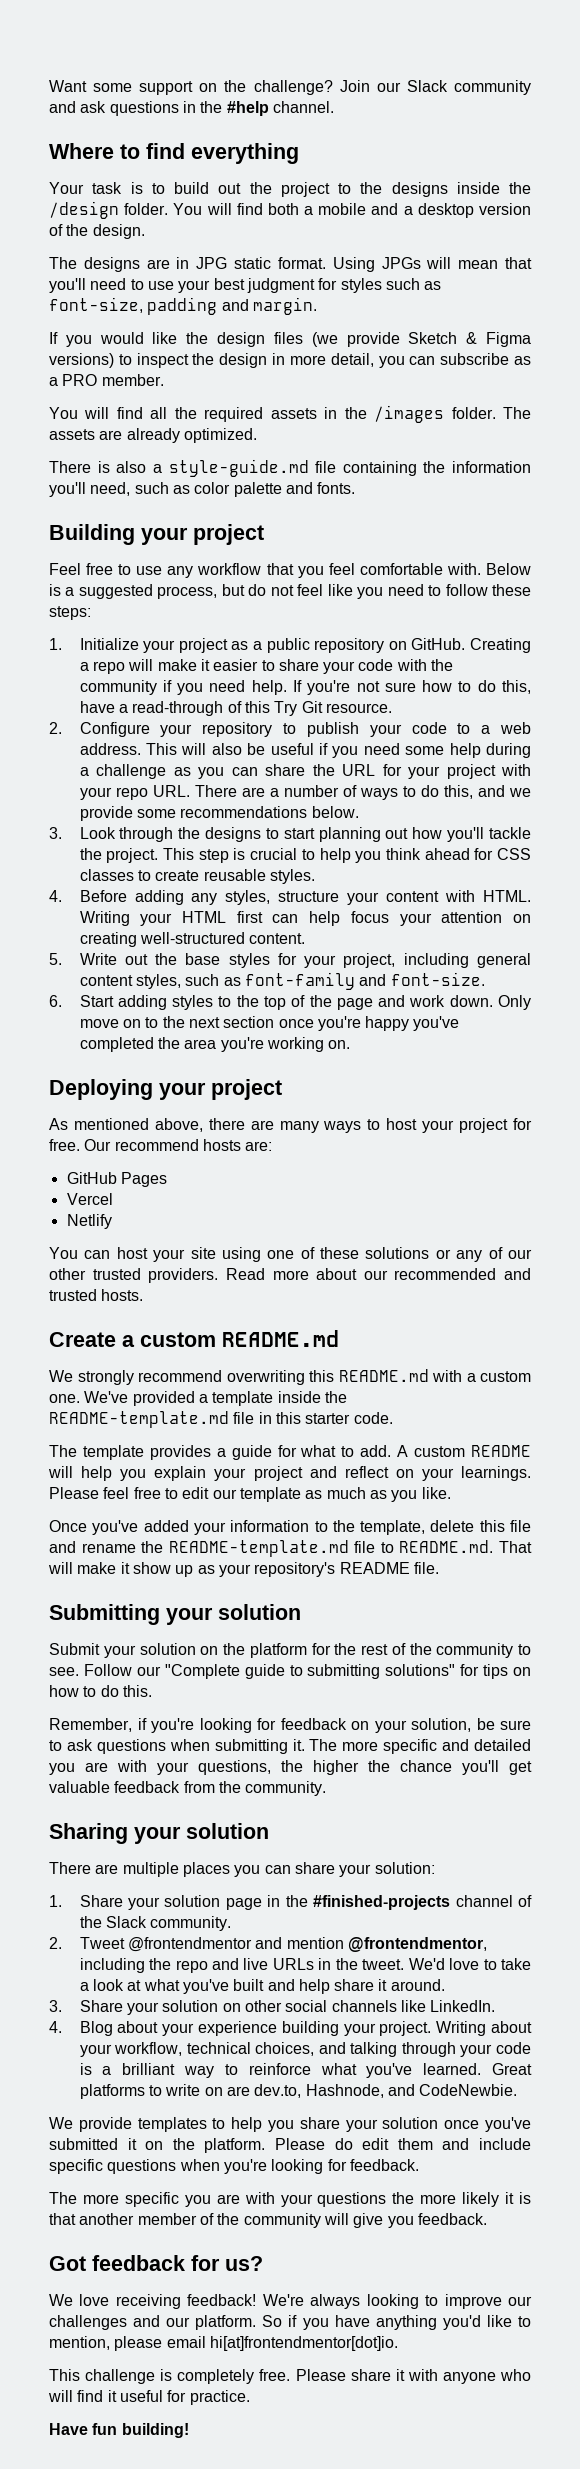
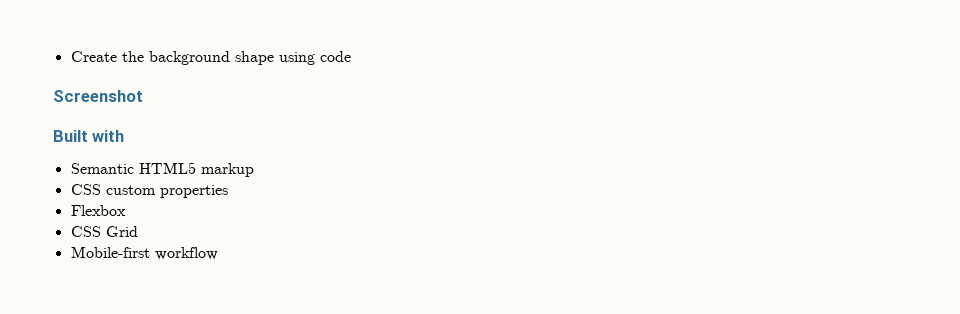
[49,80,531,95] [49,101,334,116] [49,143,299,164] [49,182,531,197] [49,201,531,219] [49,224,145,239] [49,257,532,272] [49,278,442,293] [49,297,317,315] [49,332,531,347] [49,353,531,368] [49,374,164,386] [49,405,531,423] [49,428,257,443] [49,459,531,477] [49,482,356,497] [49,524,264,545] [49,563,531,578] [49,584,531,599] [49,606,91,620] [49,638,531,653] [79,659,454,674] [79,680,531,695] [79,701,392,716] [49,722,531,737] [79,743,532,758] [79,764,531,779] [79,785,531,800] [79,806,359,821] [49,827,531,842] [79,848,532,863] [79,869,315,884] [49,890,531,905] [79,911,532,926] [79,932,306,947] [49,953,531,968] [79,972,485,990] [49,995,531,1010] [79,1016,460,1031] [79,1037,351,1052] [49,1079,282,1100] [49,1118,533,1133] [49,1139,273,1151] [66,1172,167,1187] [66,1193,113,1205] [66,1214,112,1229] [49,1247,532,1262] [49,1268,531,1283] [49,1289,144,1301] [49,1330,339,1347] [49,1369,531,1385] [49,1391,347,1406] [49,1411,393,1428] [49,1445,532,1460] [48,1466,532,1481] [49,1487,451,1502] [49,1520,532,1535] [49,1540,532,1557] [48,1562,439,1577] [49,1604,301,1625] [49,1643,531,1658] [49,1664,531,1679] [49,1685,152,1697] [49,1718,531,1733] [49,1739,531,1754] [49,1760,532,1775] [49,1781,327,1796] [49,1823,269,1844] [49,1862,435,1877] [49,1895,532,1910] [79,1916,232,1931] [49,1937,487,1952] [79,1958,532,1973] [79,1979,445,1994] [49,2000,496,2015] [49,2021,532,2036] [79,2042,531,2057] [79,2063,532,2078] [79,2084,518,2099] [49,2117,532,2132] [49,2138,532,2153] [49,2159,419,2174] [49,2192,532,2207] [49,2213,487,2228] [49,2255,263,2271] [49,2294,532,2309] [49,2315,531,2330] [49,2336,398,2351] [49,2369,532,2384] [48,2390,250,2405] [49,2423,189,2438] Want some support on the challenge? Join our Slack community and ask questions in the #help channel. // Where to find everything // Your task is to build out the project to the designs inside the /design folder. You will find both a mobile and a desktop version of the design. // The designs are in JPG static format. Using JPGs will mean that you'll need to use your best judgment for styles such as font-size, padding and margin. // If you would like the design files (we provide Sketch & Figma versions) to inspect the design in more detail, you can subscribe as a PRO member. // You will find all the required assets in the /images folder. The assets are already optimized. // There is also a style-guide.md file containing the information you'll need, such as color palette and fonts. // Building your project // Feel free to use any workflow that you feel comfortable with. Below is a suggested process, but do not feel like you need to follow these steps: // 1. Initialize your project as a public repository on GitHub. Creating a repo will make it easier to share your code with the community if you need help. If you're not sure how to do this, have a read-through of this Try Git resource. // 2. Configure your repository to publish your code to a web address. This will also be useful if you need some help during a challenge as you can share the URL for your project with your repo URL. There are a number of ways to do this, and we provide some recommendations below. // 3. Look through the designs to start planning out how you'll tackle the project. This step is crucial to help you think ahead for CSS classes to create reusable styles. // 4. Before adding any styles, structure your content with HTML. Writing your HTML first can help focus your attention on creating well-structured content. // 5. Write out the base styles for your project, including general content styles, such as font-family and font-size. // 6. Start adding styles to the top of the page and work down. Only move on to the next section once you're happy you've completed the area you're working on. // Deploying your project // As mentioned above, there are many ways to host your project for free. Our recommend hosts are: // GitHub Pages // Vercel // Netlify // You can host your site using one of these solutions or any of our other trusted providers. Read more about our recommended and trusted hosts. // Create a custom README.md // We strongly recommend overwriting this README.md with a custom one. We've provided a template inside the README-template.md file in this starter code. // The template provides a guide for what to add. A custom README will help you explain your project and reflect on your learnings. Please feel free to edit our template as much as you like. // Once you've added your information to the template, delete this file and rename the README-template.md file to README.md. That will make it show up as your repository's README file. // Submitting your solution // Submit your solution on the platform for the rest of the community to see. Follow our "Complete guide to submitting solutions" for tips on how to do this. // Remember, if you're looking for feedback on your solution, be sure to ask questions when submitting it. The more specific and detailed you are with your questions, the higher the chance you'll get valuable feedback from the community. // Sharing your solution // There are multiple places you can share your solution: // 1. Share your solution page in the #finished-projects channel of the Slack community. // 2. Tweet @frontendmentor and mention @frontendmentor, including the repo and live URLs in the tweet. We'd love to take a look at what you've built and help share it around. // 3. Share your solution on other social channels like LinkedIn. // 4. Blog about your experience building your project. Writing about your workflow, technical choices, and talking through your code is a brilliant way to reinforce what you've learned. Great platforms to write on are dev.to, Hashnode, and CodeNewbie. // We provide templates to help you share your solution once you've submitted it on the platform. Please do edit them and include specific questions when you're looking for feedback. // The more specific you are with your questions the more likely it is that another member of the community will give you feedback. // Got feedback for us? // We love receiving feedback! We're always looking to improve our challenges and our platform. So if you have anything you'd like to mention, please email hi[at]frontendmentor[dot]io. // This challenge is completely free. Please share it with anyone who will find it useful for practice. // Have fun building! -> [70,51,351,65] [53,90,143,102] [53,130,125,142] [70,162,254,177] [70,184,228,198] [70,205,126,216] [70,226,138,237] [70,246,218,260] Create the background shape using code // Screenshot // Built with // Semantic HTML5 markup // CSS custom properties // Flexbox // CSS Grid // Mobile-first workflow

